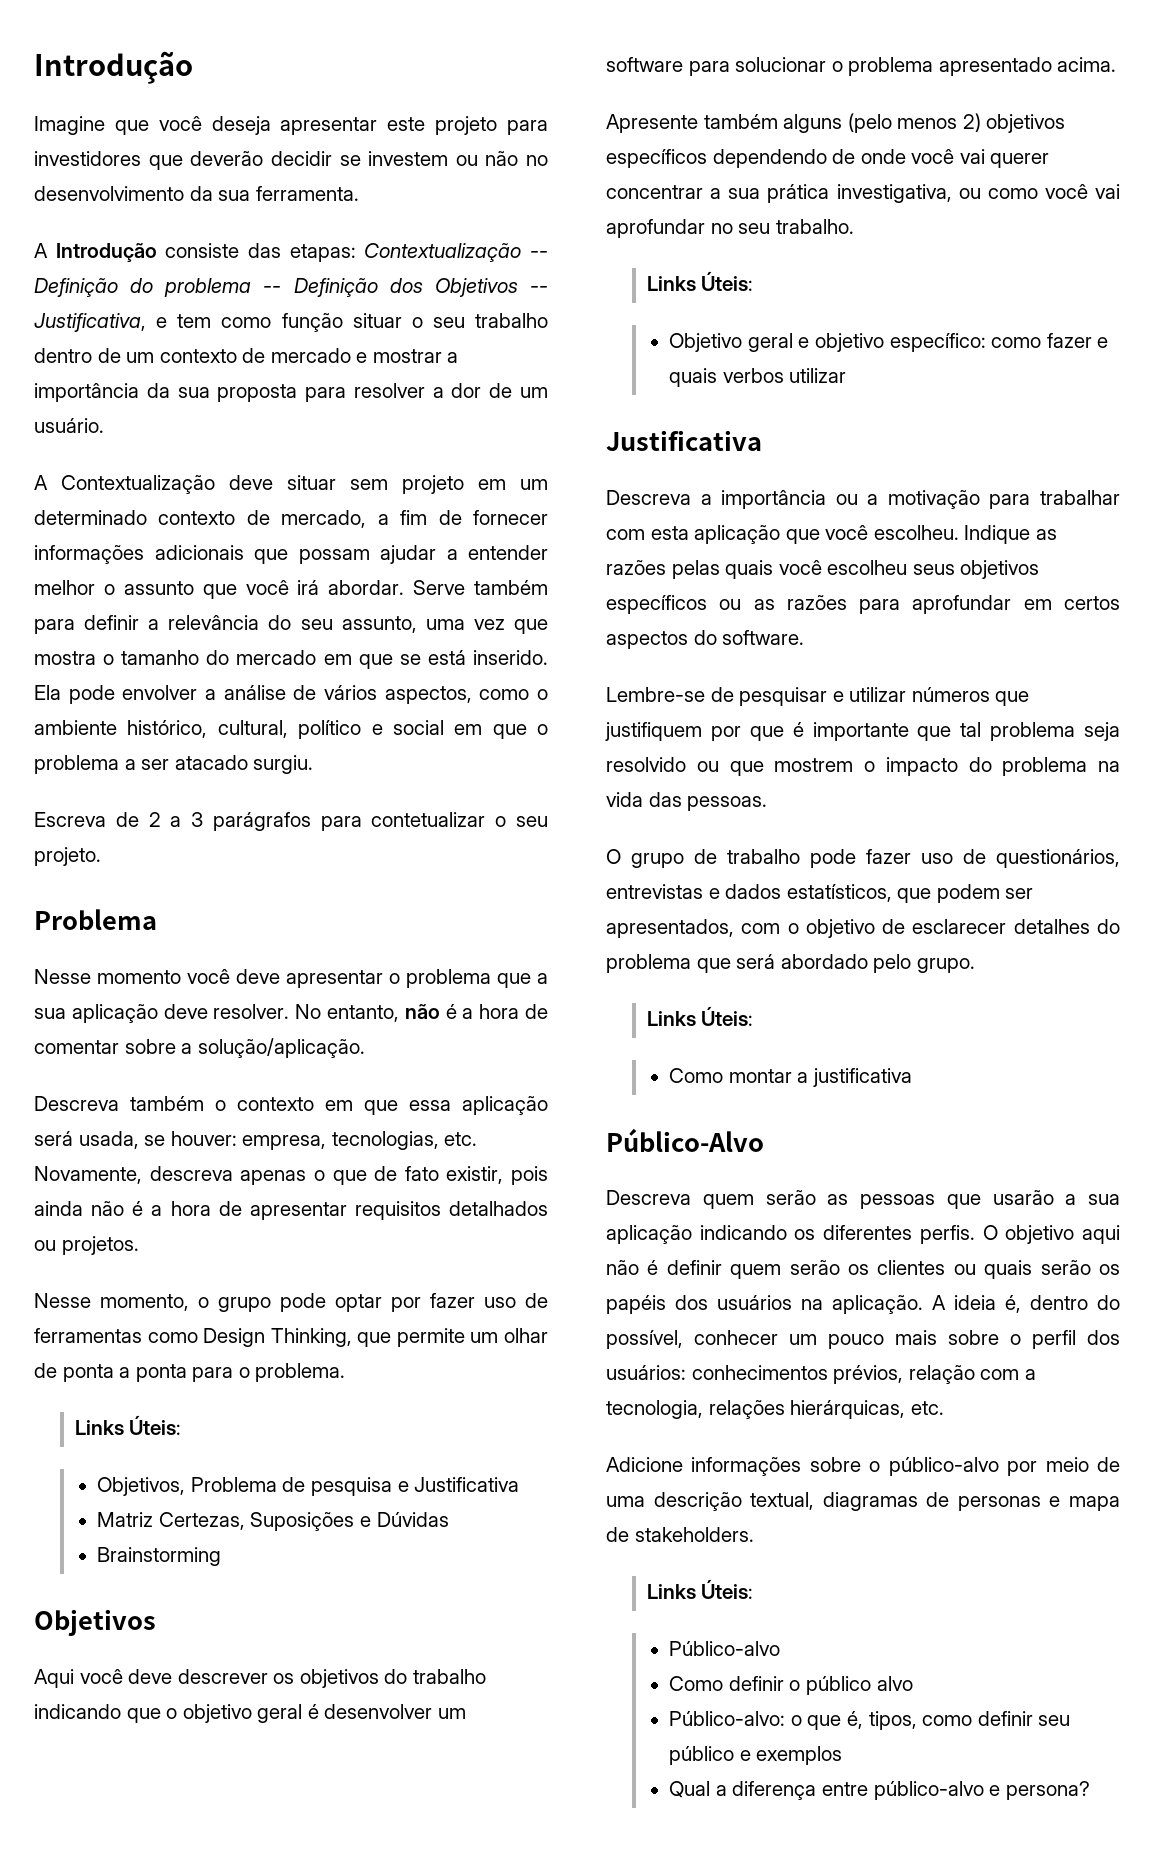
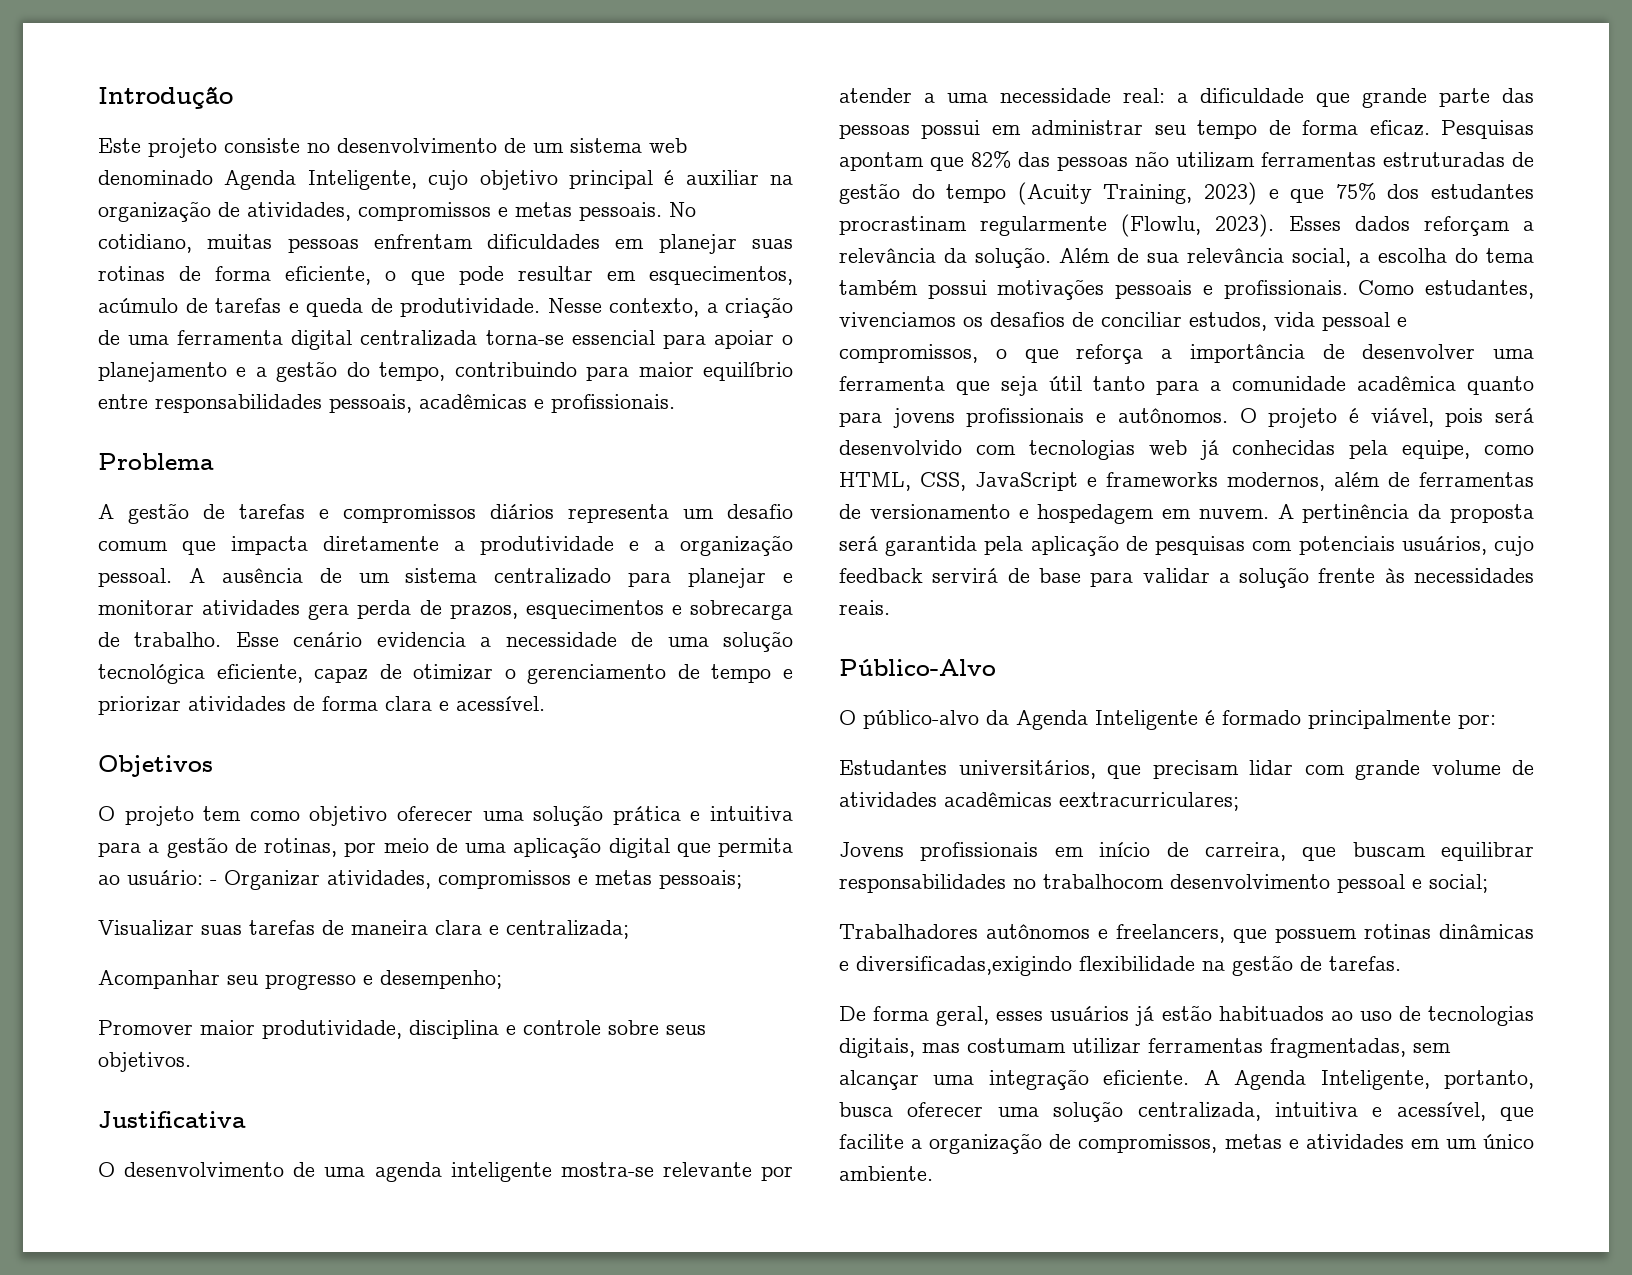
[34,116,548,135] [34,151,548,170] [34,186,359,201] [34,243,548,262] [34,278,548,297] [34,313,548,332] [34,348,459,363] [34,383,548,402] [34,418,104,433] [34,475,548,494] [34,510,548,528] [34,545,548,564] [34,580,548,599] [34,615,548,634] [34,650,548,669] [34,685,548,704] [34,720,548,739] [34,755,314,774] [34,812,548,831] [34,847,101,866] [34,909,157,930] [34,969,548,988] [34,1004,549,1023] [34,1038,365,1058] [34,1096,548,1115] [34,1131,478,1150] [34,1166,548,1185] [34,1201,548,1220] [34,1236,139,1255] [34,1293,548,1312] [34,1328,548,1347] [34,1363,346,1382] [74,1415,182,1435] [97,1477,520,1496] [97,1512,449,1531] [97,1547,222,1566] [34,1609,156,1636] [34,1669,486,1688] [34,1704,466,1723] [606,57,1117,76] [606,113,1066,133] [606,149,1050,168] [606,184,1120,203] [606,219,854,238] [646,271,754,291] [669,333,1109,352] [669,368,847,387] [606,430,762,451] [606,490,1120,509] [606,525,1057,544] [606,560,1040,579] [606,595,1120,614] [606,630,805,649] [606,687,1030,706] [605,722,1120,741] [606,757,1120,776] [606,792,768,811] [606,849,1120,868] [606,884,1034,903] [606,919,1120,938] [606,954,975,973] [646,1006,754,1026] [669,1068,912,1087] [606,1128,764,1152] [606,1190,1120,1209] [606,1225,1120,1244] [606,1260,1120,1279] [606,1295,1120,1314] [606,1330,1120,1349] [606,1365,1036,1384] [606,1400,944,1419] [606,1457,1120,1476] [606,1492,1120,1511] [606,1527,754,1542] [646,1579,754,1599] [669,1641,781,1656] [669,1676,913,1695] [669,1711,1071,1730] [669,1746,843,1765] [669,1781,1090,1800] Imagine que você deseja apresentar este projeto para investidores que deverão decidir se investem ou não no desenvolvimento da sua ferramenta. // A Introdução consiste das etapas: Contextualização -- Definição do problema -- Definição dos Objetivos -- Justificativa, e tem como função situar o seu trabalho dentro de um contexto de mercado e mostrar a importância da sua proposta para resolver a dor de um usuário. // A Contextualização deve situar sem projeto em um determinado contexto de mercado, a fim de fornecer informações adicionais que possam ajudar a entender melhor o assunto que você irá abordar. Serve também para definir a relevância do seu assunto, uma vez que mostra o tamanho do mercado em que se está inserido. Ela pode envolver a análise de vários aspectos, como o ambiente histórico, cultural, político e social em que o problema a ser atacado surgiu. // Escreva de 2 a 3 parágrafos para contetualizar o seu projeto. // Problema // Nesse momento você deve apresentar o problema que a sua aplicação deve resolver. No entanto, não é a hora de comentar sobre a solução/aplicação. // Descreva também o contexto em que essa aplicação será usada, se houver: empresa, tecnologias, etc. Novamente, descreva apenas o que de fato existir, pois ainda não é a hora de apresentar requisitos detalhados ou projetos. // Nesse momento, o grupo pode optar por fazer uso de ferramentas como Design Thinking, que permite um olhar de ponta a ponta para o problema. // Links Úteis: // Objetivos, Problema de pesquisa e Justificativa // Matriz Certezas, Suposições e Dúvidas // Brainstorming // Objetivos // Aqui você deve descrever os objetivos do trabalho indicando que o objetivo geral é desenvolver um software para solucionar o problema apresentado acima. // Apresente também alguns (pelo menos 2) objetivos específicos dependendo de onde você vai querer concentrar a sua prática investigativa, ou como você vai aprofundar no seu trabalho. // Links Úteis: // Objetivo geral e objetivo específico: como fazer e quais verbos utilizar // Justificativa // Descreva a importância ou a motivação para trabalhar com esta aplicação que você escolheu. Indique as razões pelas quais você escolheu seus objetivos específicos ou as razões para aprofundar em certos aspectos do software. // Lembre-se de pesquisar e utilizar números que justifiquem por que é importante que tal problema seja resolvido ou que mostrem o impacto do problema na vida das pessoas. // O grupo de trabalho pode fazer uso de questionários, entrevistas e dados estatísticos, que podem ser apresentados, com o objetivo de esclarecer detalhes do problema que será abordado pelo grupo. // Links Úteis: // Como montar a justificativa // Público-Alvo // Descreva quem serão as pessoas que usarão a sua aplicação indicando os diferentes perfis. O objetivo aqui não é definir quem serão os clientes ou quais serão os papéis dos usuários na aplicação. A ideia é, dentro do possível, conhecer um pouco mais sobre o perfil dos usuários: conhecimentos prévios, relação com a tecnologia, relações hierárquicas, etc. // Adicione informações sobre o público-alvo por meio de uma descrição textual, diagramas de personas e mapa de stakeholders. // Links Úteis: // Público-alvo // Como definir o público alvo // Público-alvo: o que é, tipos, como definir seu público e exemplos // Qual a diferença entre público-alvo e persona? -> [98,138,687,158] [98,170,793,190] [98,201,696,222] [98,234,794,254] [98,266,793,285] [98,297,793,318] [98,330,793,350] [98,361,794,382] [98,394,675,413] [98,453,214,470] [98,503,793,524] [98,535,793,556] [98,568,794,588] [98,600,793,620] [98,631,794,652] [98,664,793,684] [98,696,545,715] [98,755,213,777] [98,805,794,826] [98,837,793,858] [98,870,742,890] [98,920,629,939] [98,970,502,990] [98,1020,706,1039] [98,1052,191,1072] [98,1111,246,1128] [98,1162,793,1182] [839,88,1534,108] [839,120,1534,139] [839,150,1534,171] [839,182,1534,205] [839,214,1534,237] [839,247,1534,268] [839,279,1534,300] [839,312,1407,331] [839,344,1534,364] [839,376,1534,396] [839,408,1534,428] [839,440,1534,460] [839,472,1534,491] [839,504,1534,524] [839,535,1534,556] [839,567,1534,588] [839,600,890,615] [839,659,996,676] [839,710,1496,730] [839,760,1534,780] [839,792,1239,811] [839,842,1534,861] [839,874,1488,893] [839,924,1534,943] [839,955,1401,976] [839,1005,1534,1026] [839,1038,1451,1058] [839,1069,1534,1090] [839,1101,1534,1122] [839,1133,1534,1154] [839,1166,933,1181] Este projeto consiste no desenvolvimento de um sistema web denominado Agenda Inteligente, cujo objetivo principal é auxiliar na organização de atividades, compromissos e metas pessoais. No cotidiano, muitas pessoas enfrentam dificuldades em planejar suas rotinas de forma eficiente, o que pode resultar em esquecimentos, acúmulo de tarefas e queda de produtividade. Nesse contexto, a criação de uma ferramenta digital centralizada torna-se essencial para apoiar o planejamento e a gestão do tempo, contribuindo para maior equilíbrio entre responsabilidades pessoais, acadêmicas e profissionais. // Problema // A gestão de tarefas e compromissos diários representa um desafio comum que impacta diretamente a produtividade e a organização pessoal. A ausência de um sistema centralizado para planejar e monitorar atividades gera perda de prazos, esquecimentos e sobrecarga de trabalho. Esse cenário evidencia a necessidade de uma solução tecnológica eficiente, capaz de otimizar o gerenciamento de tempo e priorizar atividades de forma clara e acessível. // Objetivos // O projeto tem como objetivo oferecer uma solução prática e intuitiva para a gestão de rotinas, por meio de uma aplicação digital que permita ao usuário: - Organizar atividades, compromissos e metas pessoais; // Visualizar suas tarefas de maneira clara e centralizada; // Acompanhar seu progresso e desempenho; // Promover maior produtividade, disciplina e controle sobre seus objetivos. // Justificativa // O desenvolvimento de uma agenda inteligente mostra-se relevante por atender a uma necessidade real: a dificuldade que grande parte das pessoas possui em administrar seu tempo de forma eficaz. Pesquisas apontam que 82% das pessoas não utilizam ferramentas estruturadas de gestão do tempo (Acuity Training, 2023) e que 75% dos estudantes procrastinam regularmente (Flowlu, 2023). Esses dados reforçam a relevância da solução. Além de sua relevância social, a escolha do tema também possui motivações pessoais e profissionais. Como estudantes, vivenciamos os desafios de conciliar estudos, vida pessoal e compromissos, o que reforça a importância de desenvolver uma ferramenta que seja útil tanto para a comunidade acadêmica quanto para jovens profissionais e autônomos. O projeto é viável, pois será desenvolvido com tecnologias web já conhecidas pela equipe, como HTML, CSS, JavaScript e frameworks modernos, além de ferramentas de versionamento e hospedagem em nuvem. A pertinência da proposta será garantida pela aplicação de pesquisas com potenciais usuários, cujo feedback servirá de base para validar a solução frente às necessidades reais. // Público-Alvo // O público-alvo da Agenda Inteligente é formado principalmente por: // Estudantes universitários, que precisam lidar com grande volume de atividades acadêmicas eextracurriculares; // Jovens profissionais em início de carreira, que buscam equilibrar responsabilidades no trabalhocom desenvolvimento pessoal e social; // Trabalhadores autônomos e freelancers, que possuem rotinas dinâmicas e diversificadas,exigindo flexibilidade na gestão de tarefas. // De forma geral, esses usuários já estão habituados ao uso de tecnologias digitais, mas costumam utilizar ferramentas fragmentadas, sem alcançar uma integração eficiente. A Agenda Inteligente, portanto, busca oferecer uma solução centralizada, intuitiva e acessível, que facilite a organização de compromissos, metas e atividades em um único ambiente.

